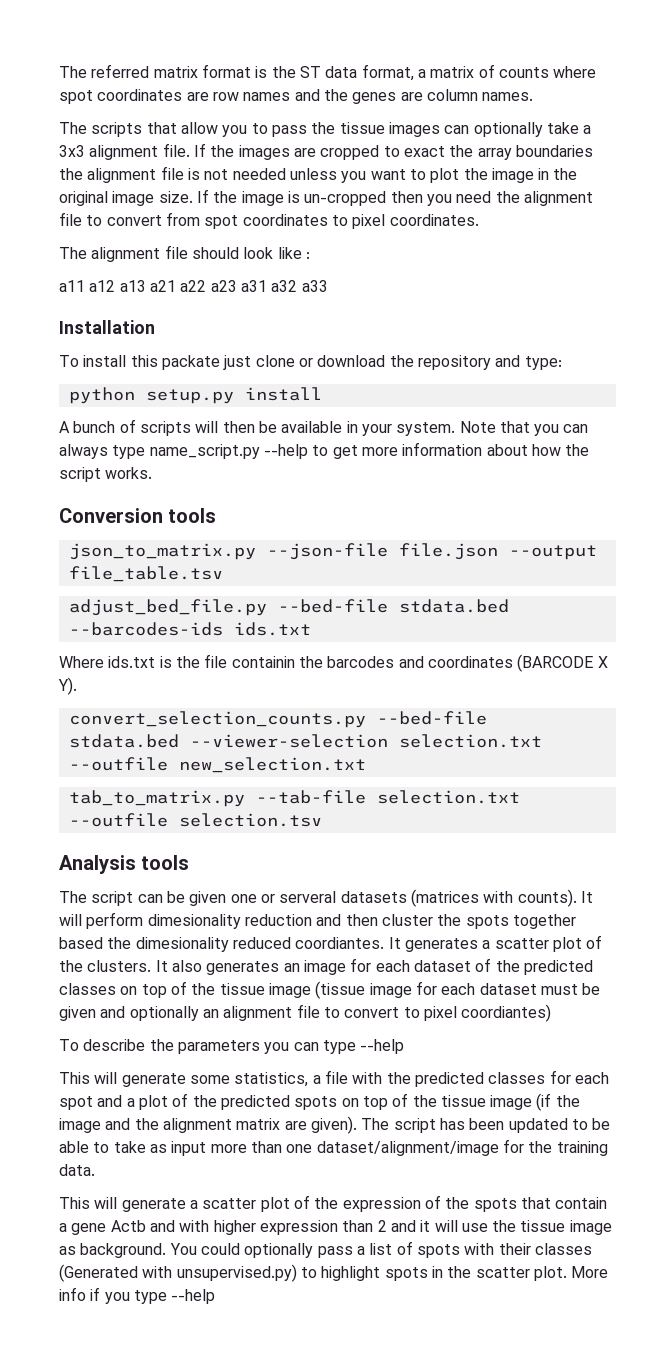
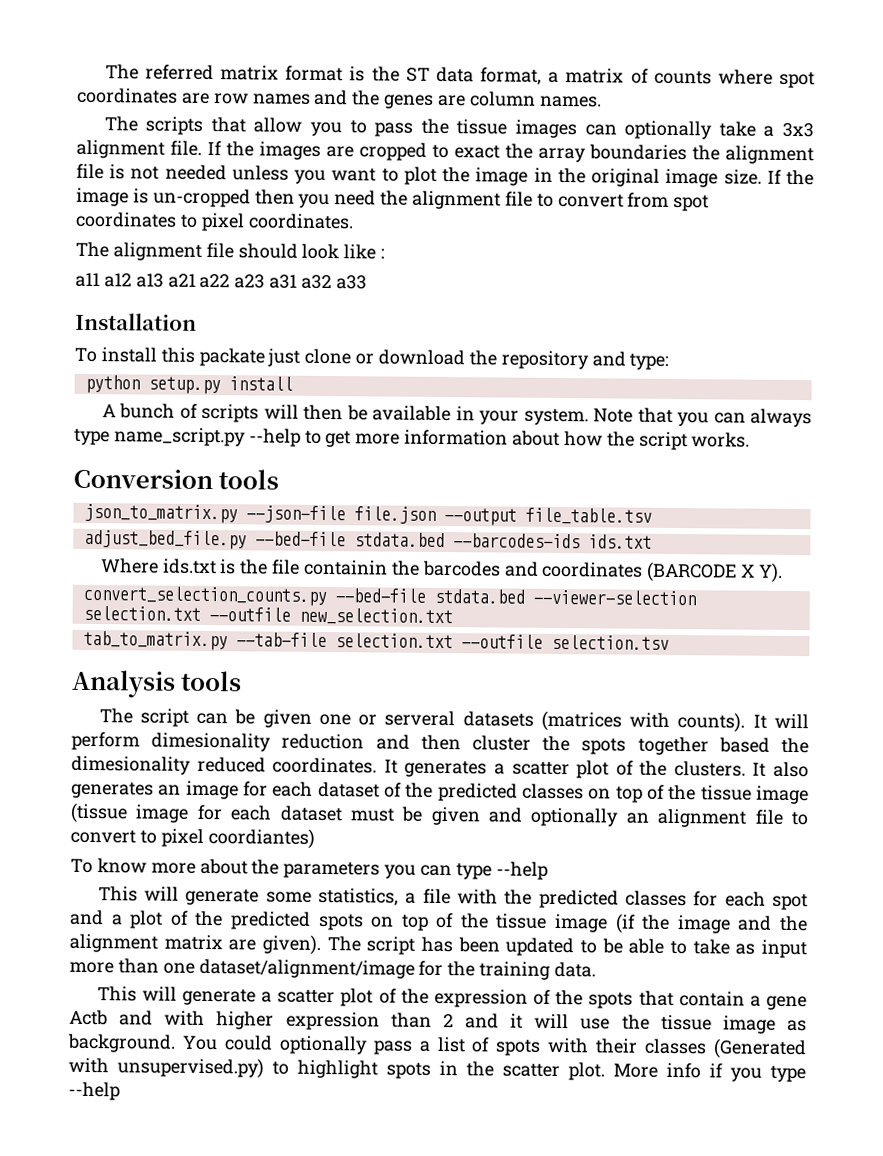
[295,937,385,949] coordiantes. -> [272,757,378,774] coordinates.
[83,1039,146,1051] describe -> [96,858,248,875] know more about

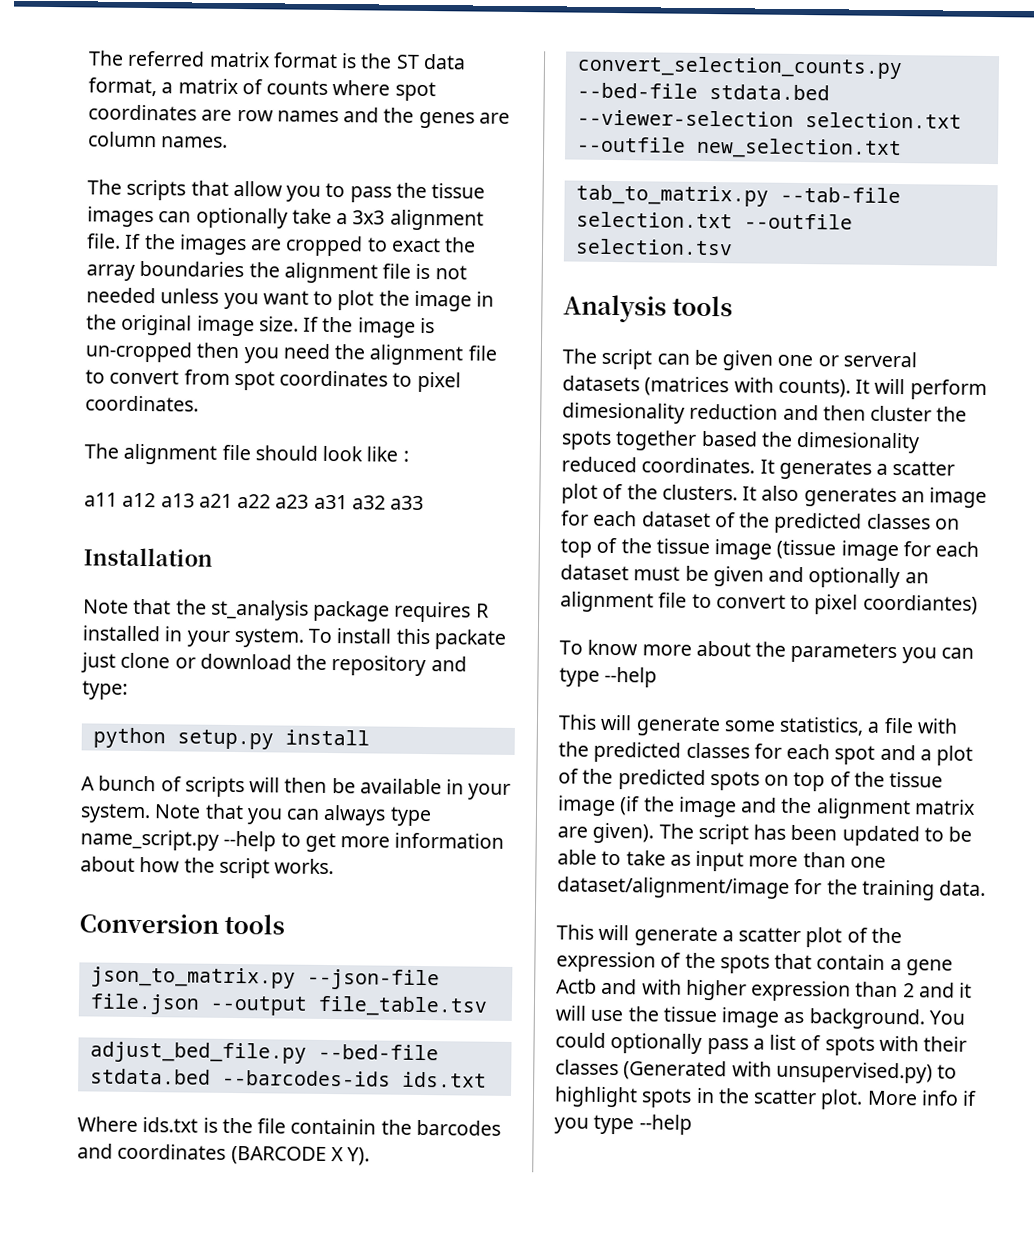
(197, 321) none -> [83,598,489,623] [82,625,304,648] Note that the st_analysis package requires R installed in your system.

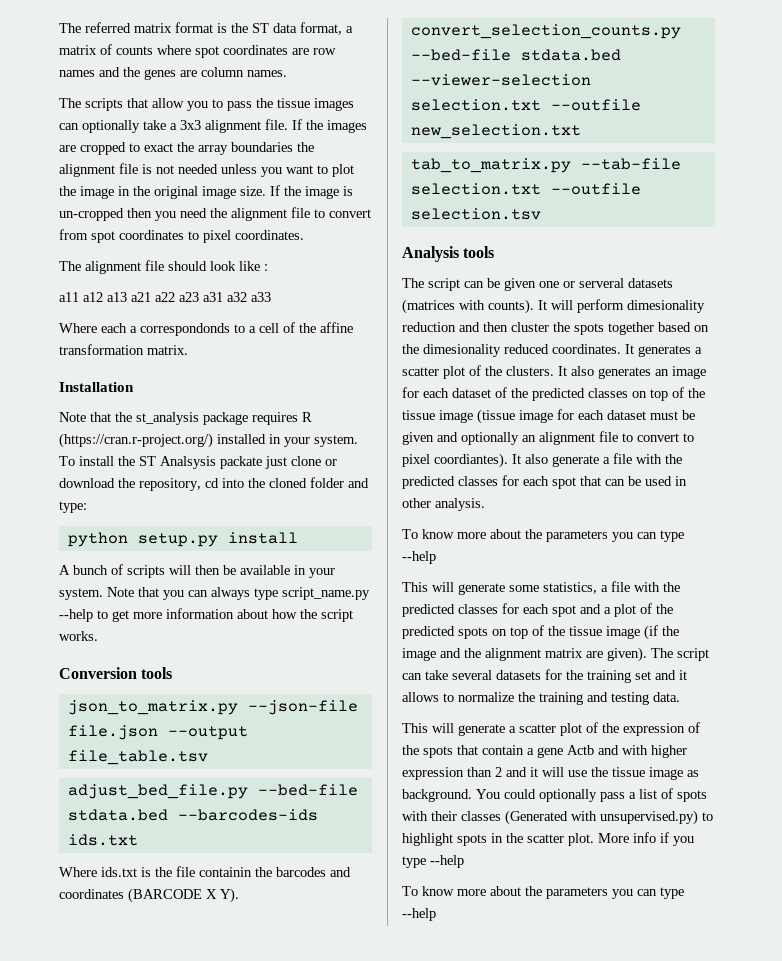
(425, 503) none -> [59,322,353,336] [59,344,188,355] // Where each a correspondonds to a cell of the affine transformation matrix.
(489, 610) none -> [59,433,213,448] (https://cran.r-project.org/)
[395,628,430,645] this -> [118,456,216,469] the ST Analsysis
[331,655,427,677] repository -> [139,477,344,491] repository, cd into the cloned folder
[80,829,219,851] name_script.py -> [282,587,370,600] script_name.py
(758, 438) none -> [694,325,709,332] on
[862,594,978,615] coordiantes) -> [434,453,682,468] [402,475,687,489] [402,498,485,511] coordiantes). It also generate a file with the predicted classes for each spot that can be used in other analysis.
[753,824,973,847] [557,849,886,872] [557,876,935,901] has been updated to be able to take as input more than one dataset/alignment/image for the training -> [402,669,687,683] [402,692,649,705] can take several datasets for the training set and it allows to normalize the training and testing
(692, 1124) none -> [402,886,684,899] [402,908,436,921] // To know more about the parameters you can type --help

